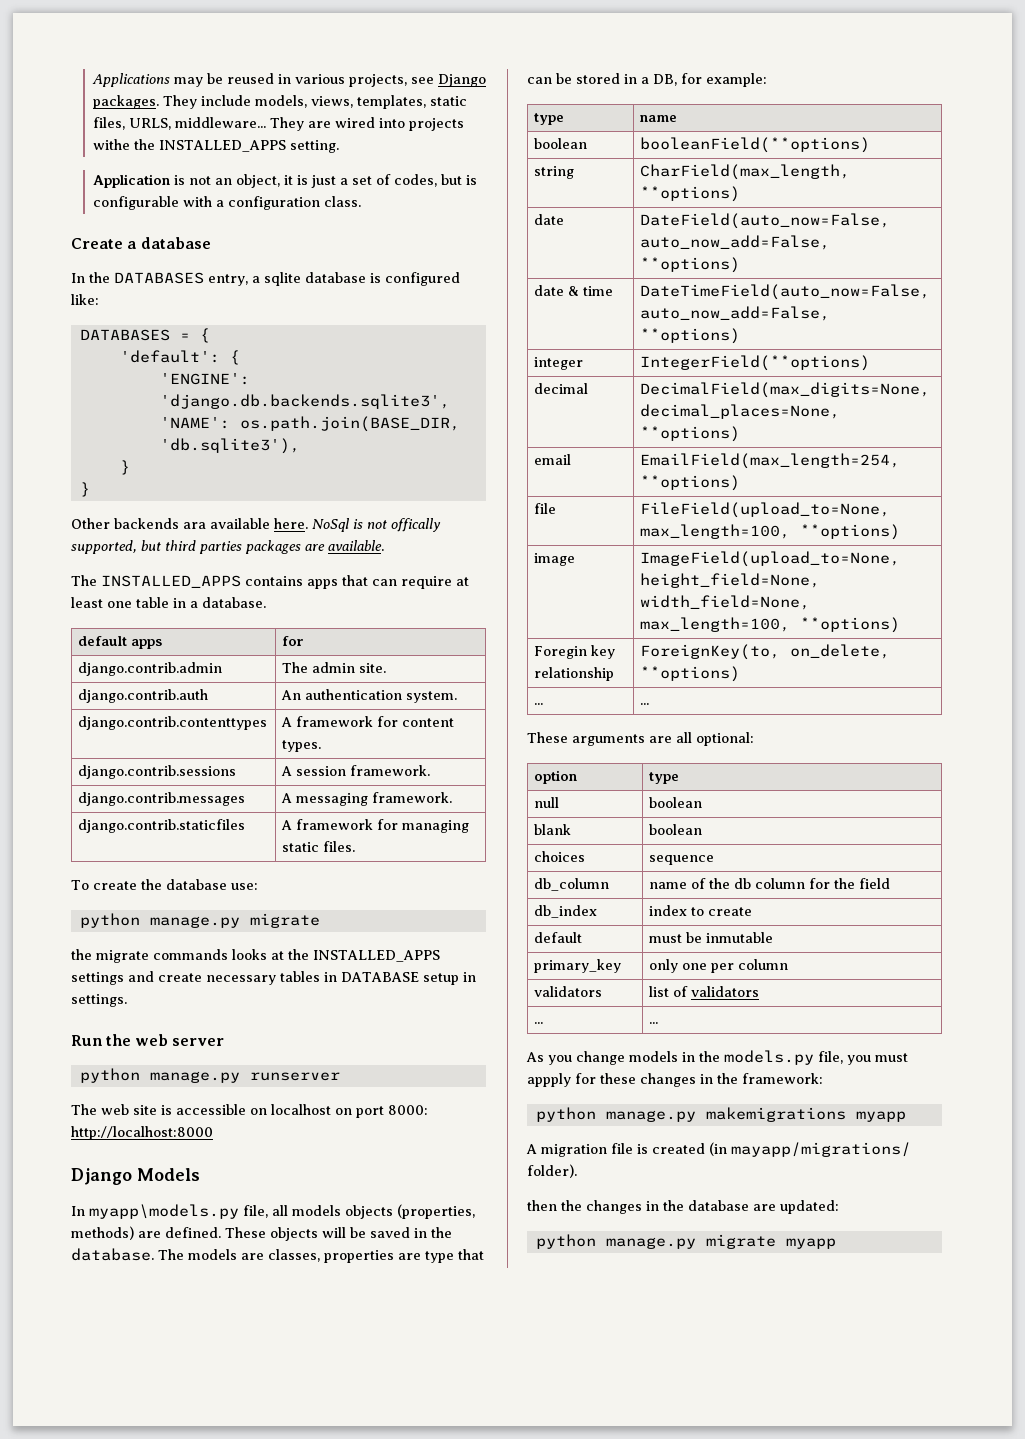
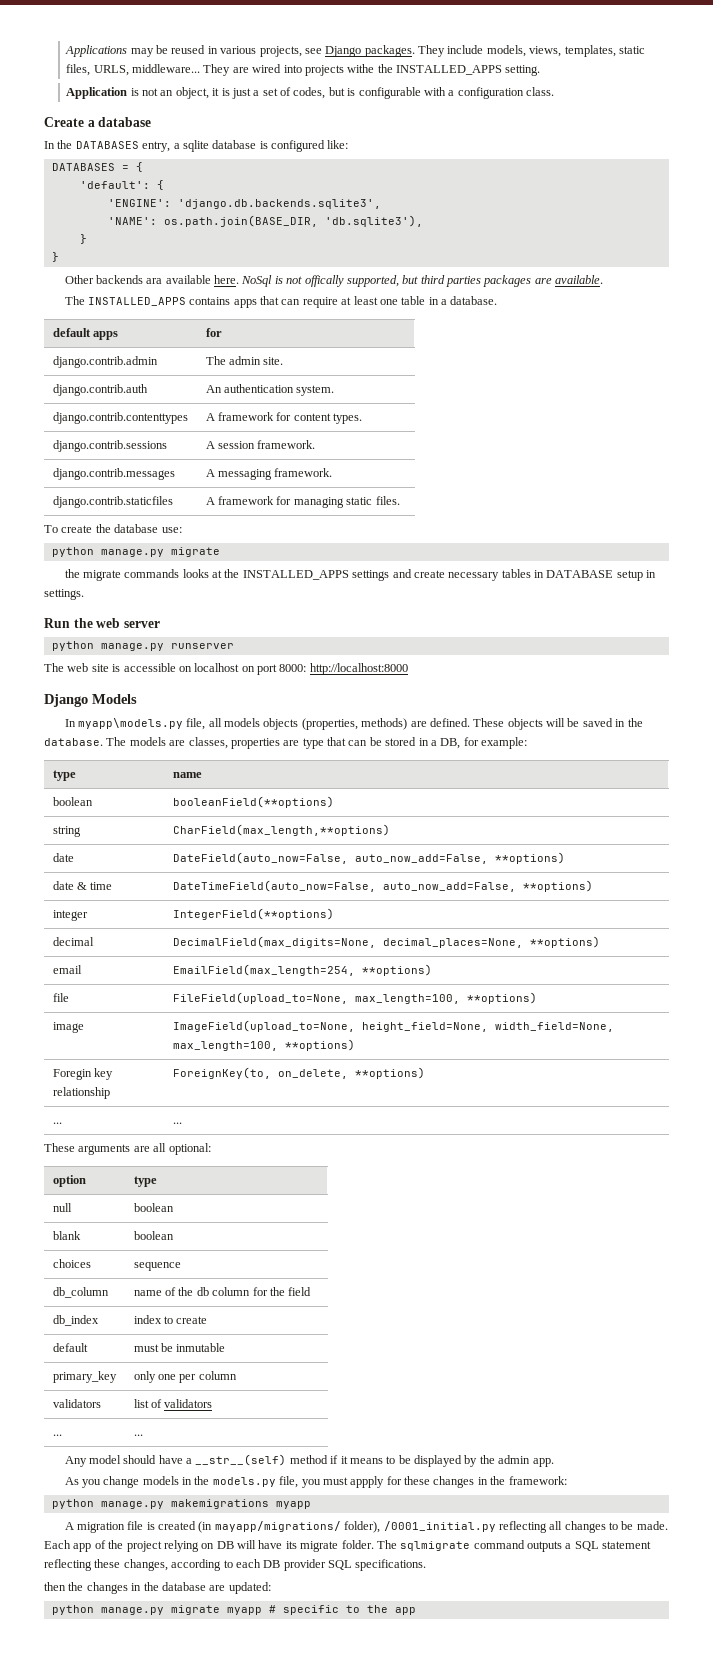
(659, 1023) none -> [64,1454,554,1467] // Any model should have a __str__(self) method if it means to be displayed by the admin app.
[527,1164,577,1178] folder). -> [344,1521,668,1533] [44,1540,652,1552] [44,1559,427,1571] folder), /0001_initial.py reflecting all changes to be made. Each app of the project relying on DB will have its migrate folder. The sqlmigrate command outputs a SQL statement reflecting these changes, according to each DB provider SQL specifications.
(836, 1243) none -> [268,1605,416,1615] # specific to the app

